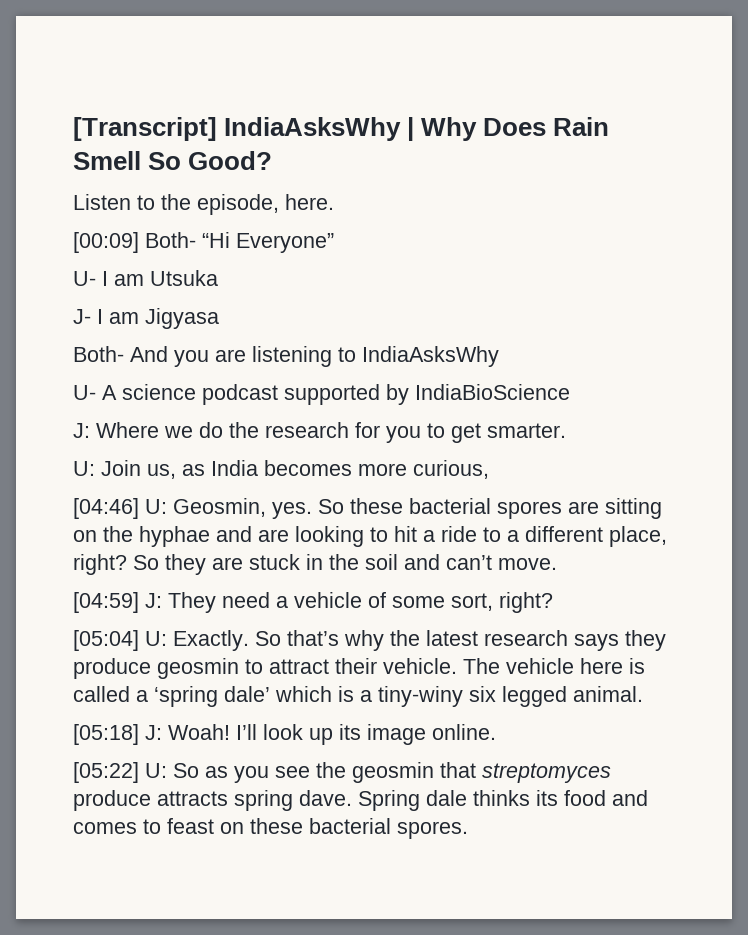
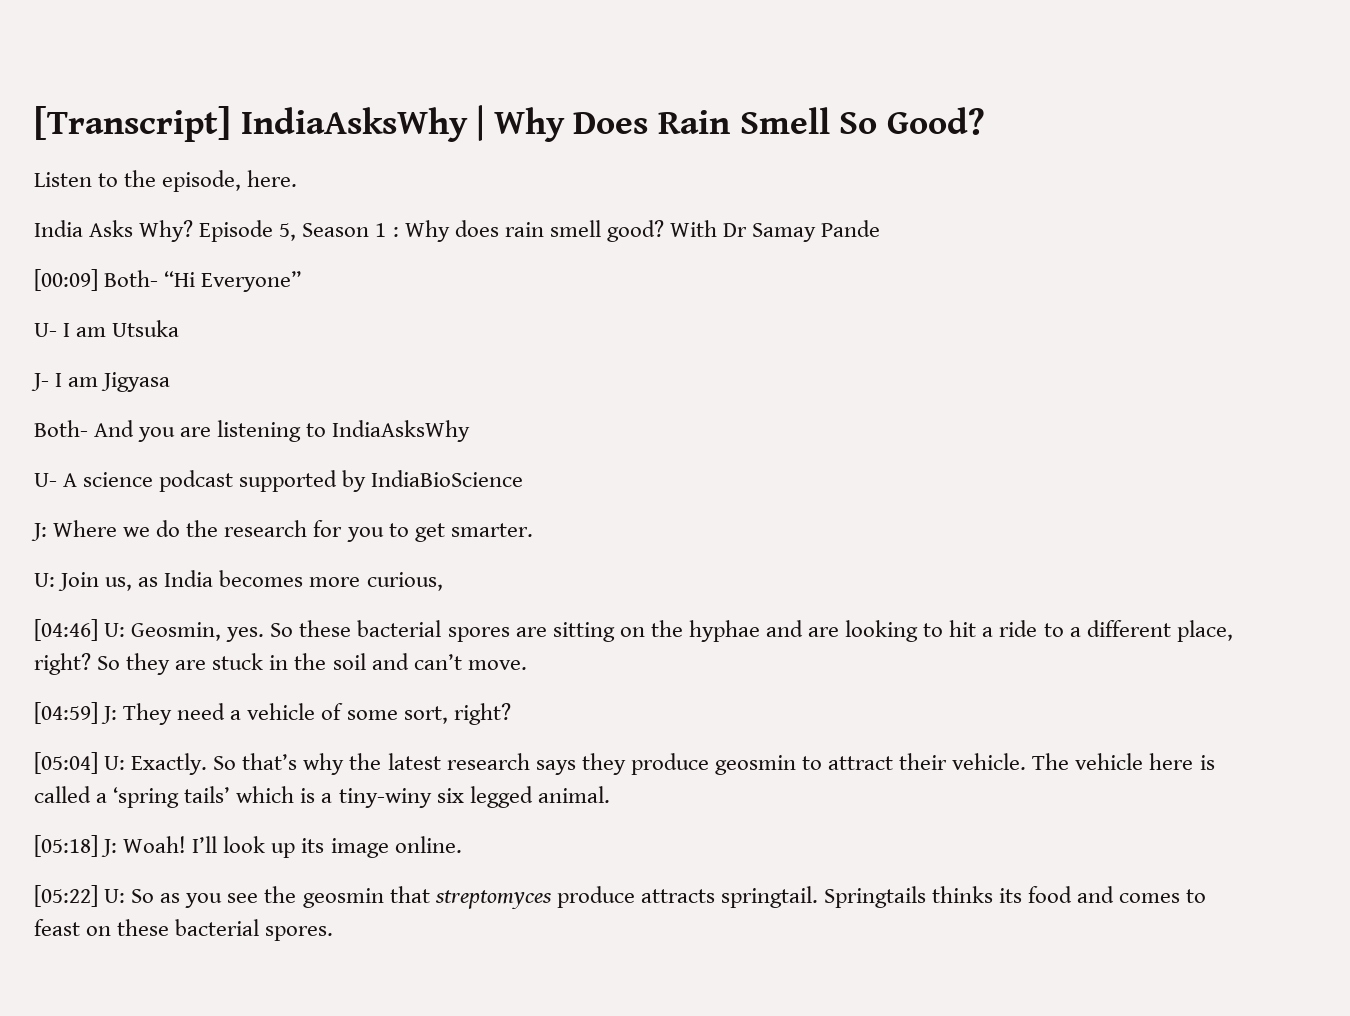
(334, 202) none -> [34,220,881,242] // India Asks Why? Episode 5, Season 1 : Why does rain smell good? With Dr Samay Pande
[224,686,270,702] dale’ -> [184,786,231,803] tails’
[234,790,467,811] spring dave. Spring dale -> [720,886,926,908] springtail. Springtails

